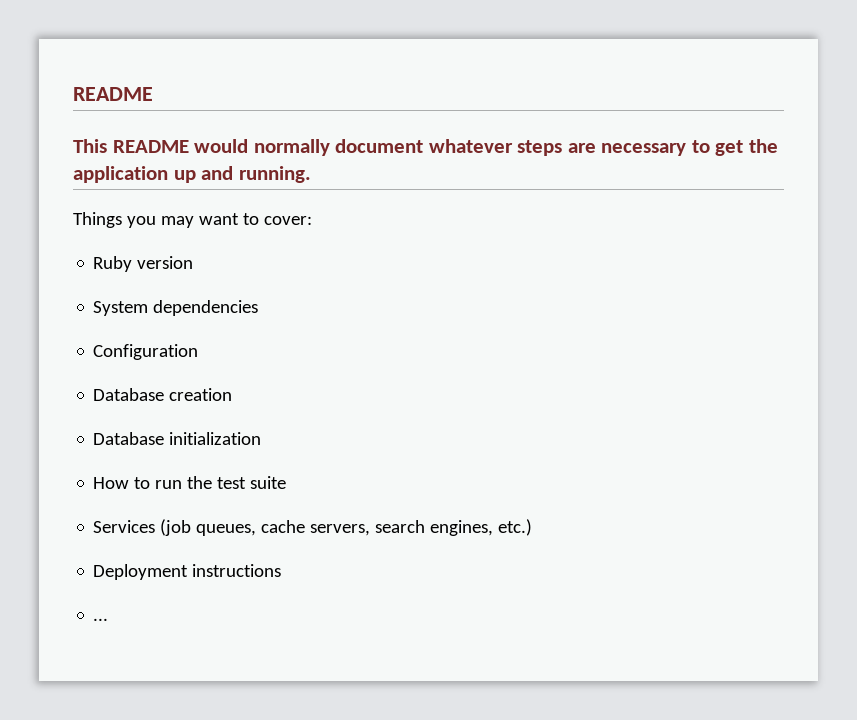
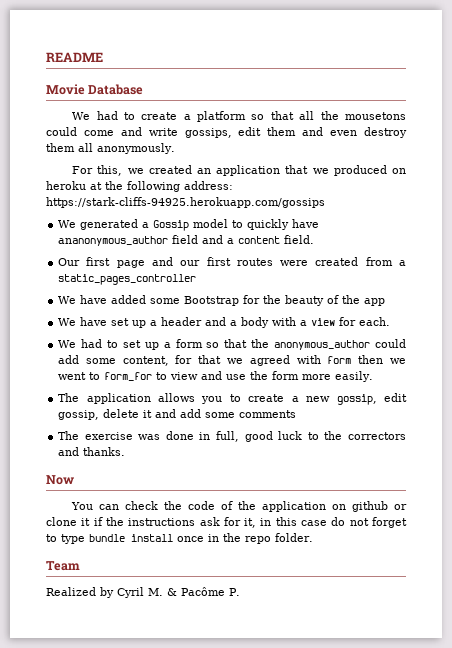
[73,139,778,156] [73,166,311,183] [73,212,312,228] [93,256,194,272] [93,300,259,316] [93,344,199,360] [93,388,233,401] [93,432,262,445] [93,476,287,489] [93,519,533,536] [93,564,282,580] [93,618,109,621] This README would normally document whatever steps are necessary to get the application up and running. // Things you may want to cover: // Ruby version // System dependencies // Configuration // Database creation // Database initialization // How to run the test suite // Services (job queues, cache servers, search engines, etc.) // Deployment instructions // ... -> [46,84,144,95] [72,111,406,122] [46,127,408,138] [46,143,175,154] [72,165,407,176] [46,181,233,192] [46,197,325,208] [58,219,320,231] [58,235,315,246] [58,257,407,268] [58,274,197,285] [58,295,386,306] [58,317,391,328] [58,339,406,350] [58,355,407,366] [58,371,374,382] [58,393,407,405] [58,409,297,420] [58,431,406,442] [58,447,126,456] [46,475,74,485] [71,501,407,512] [46,517,408,528] [46,533,313,544] [46,561,80,571] [46,587,240,598] Movie Database // We had to create a platform so that all the mousetons could come and write gossips, edit them and even destroy them all anonymously. // For this, we created an application that we produced on heroku at the following address: https://stark-cliffs-94925.herokuapp.com/gossips // We generated a Gossip model to quickly have ananonymous_author field and a content field. // Our first page and our first routes were created from a static_pages_controller // We have added some Bootstrap for the beauty of the app // We have set up a header and a body with a view for each. // We had to set up a form so that the anonymous_author could add some content, for that we agreed with form then we went to form_for to view and use the form more easily. // The application allows you to create a new gossip, edit gossip, delete it and add some comments // The exercise was done in full, good luck to the correctors and thanks. // Now // You can check the code of the application on github or clone it if the instructions ask for it, in this case do not forget to type bundle install once in the repo folder. // Team // Realized by Cyril M. & Pacôme P.

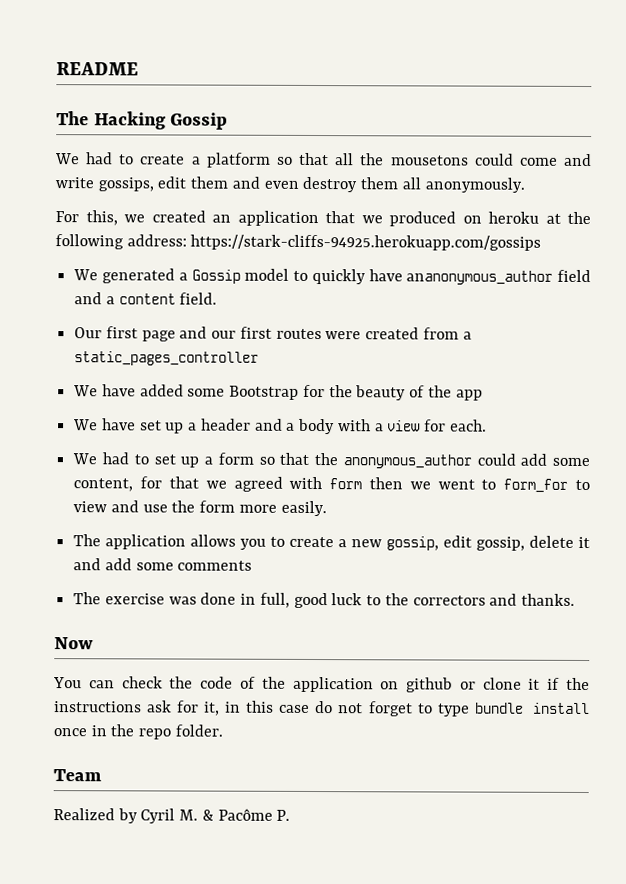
[46,84,144,95] Movie Database -> [56,111,229,130] The Hacking Gossip

